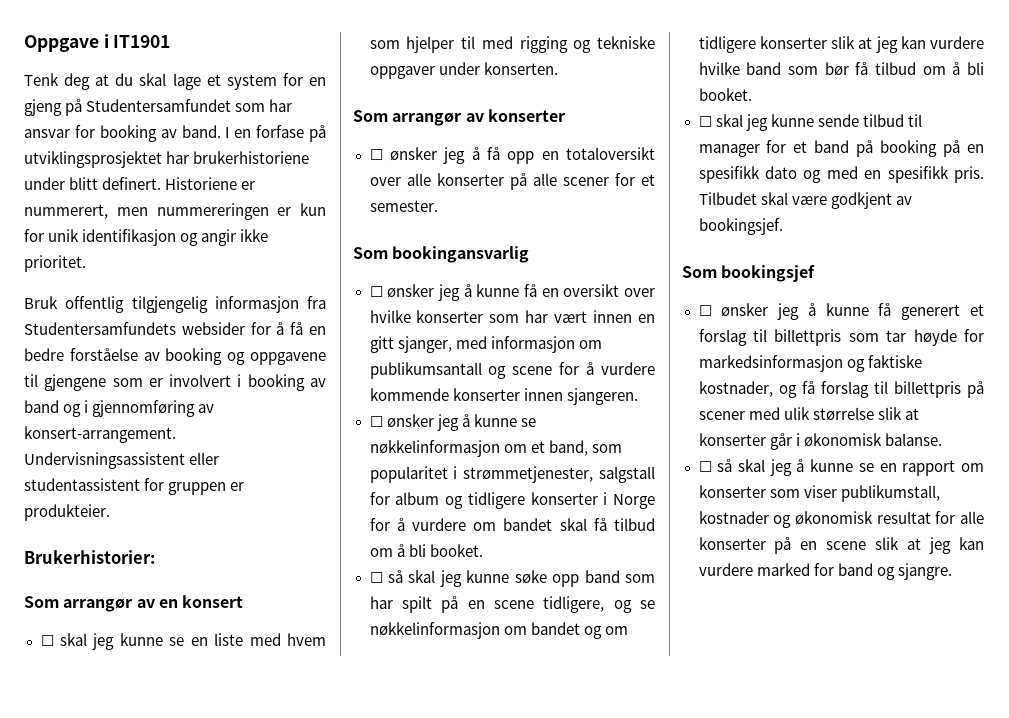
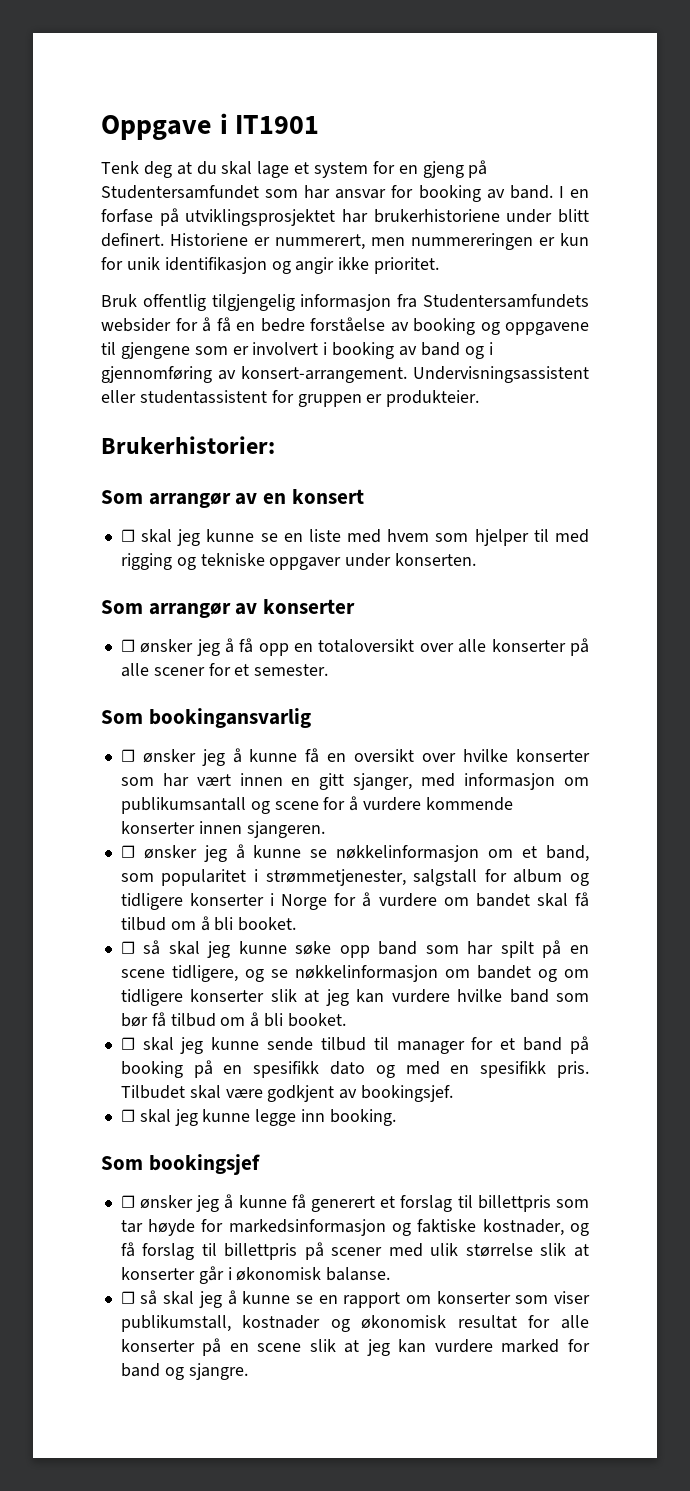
(783, 226) none -> [120,1109,396,1126] // ☐ skal jeg kunne legge inn booking.

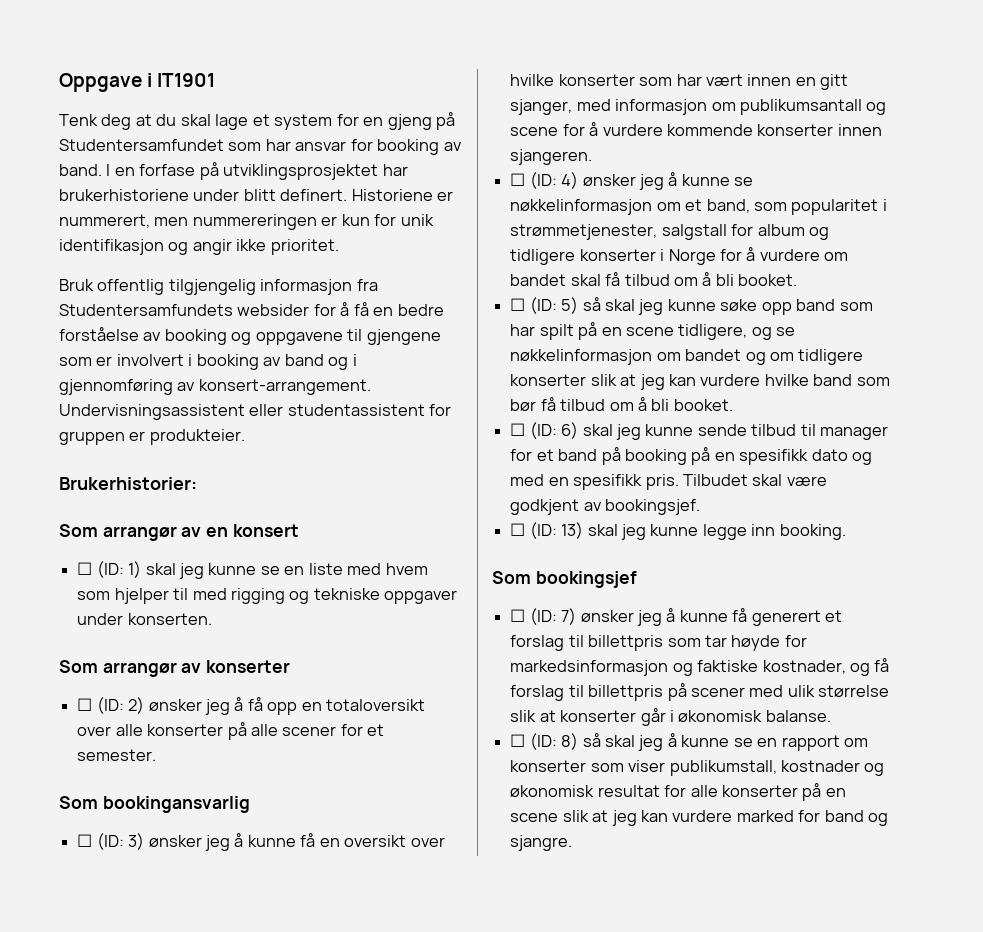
(135, 535) none -> [96,561,142,578] (ID: 1)
(135, 645) none -> [96,697,145,714] (ID: 2)
(135, 755) none -> [96,833,145,850] (ID: 3)
(135, 851) none -> [529,172,579,189] (ID: 4)
(135, 947) none -> [529,297,579,314] (ID: 5)
(135, 1043) none -> [529,422,579,439] (ID: 6)
(135, 1115) none -> [529,522,584,539] (ID: 13)
(135, 1201) none -> [529,608,577,625] (ID: 7)
(135, 1297) none -> [529,733,579,750] (ID: 8)

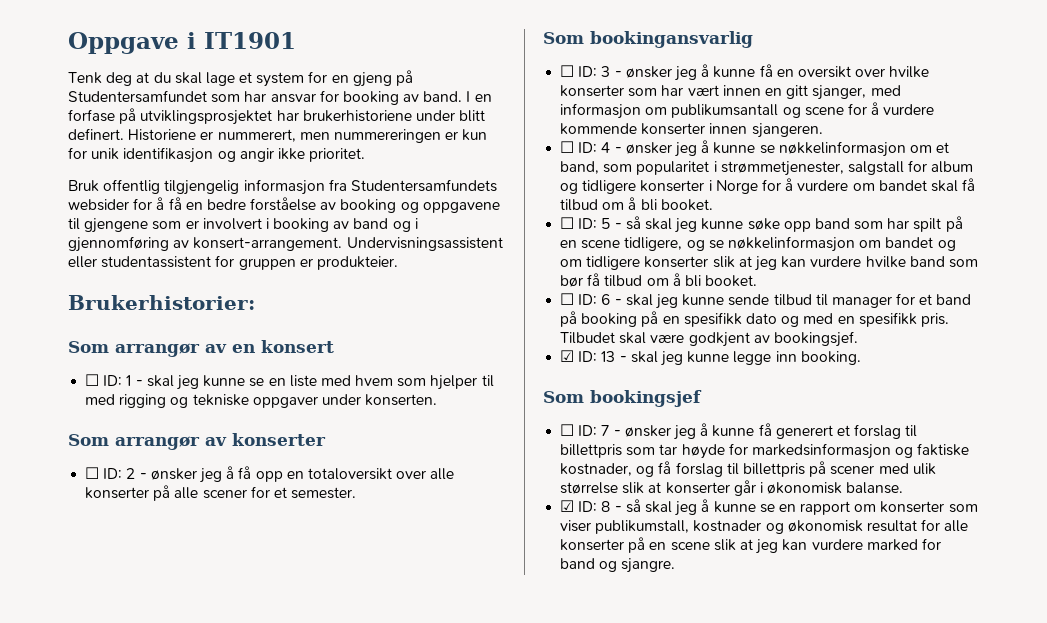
[96,561,142,578] (ID: 1) -> [103,375,143,386] ID: 1 -
[96,697,145,714] (ID: 2) -> [103,468,147,479] ID: 2 -
[96,833,145,850] (ID: 3) -> [578,66,622,77] ID: 3 -
[529,172,579,189] (ID: 4) -> [578,142,622,153] ID: 4 -
[529,297,579,314] (ID: 5) -> [578,218,622,229] ID: 5 -
[529,422,579,439] (ID: 6) -> [578,294,622,305] ID: 6 -
[510,522,584,539] ☐ (ID: 13) -> [560,350,627,362] ☑ ID: 13 -
[529,608,577,625] (ID: 7) -> [578,425,621,436] ID: 7 -
[510,733,579,750] ☐ (ID: 8) -> [560,500,622,512] ☑ ID: 8 -

